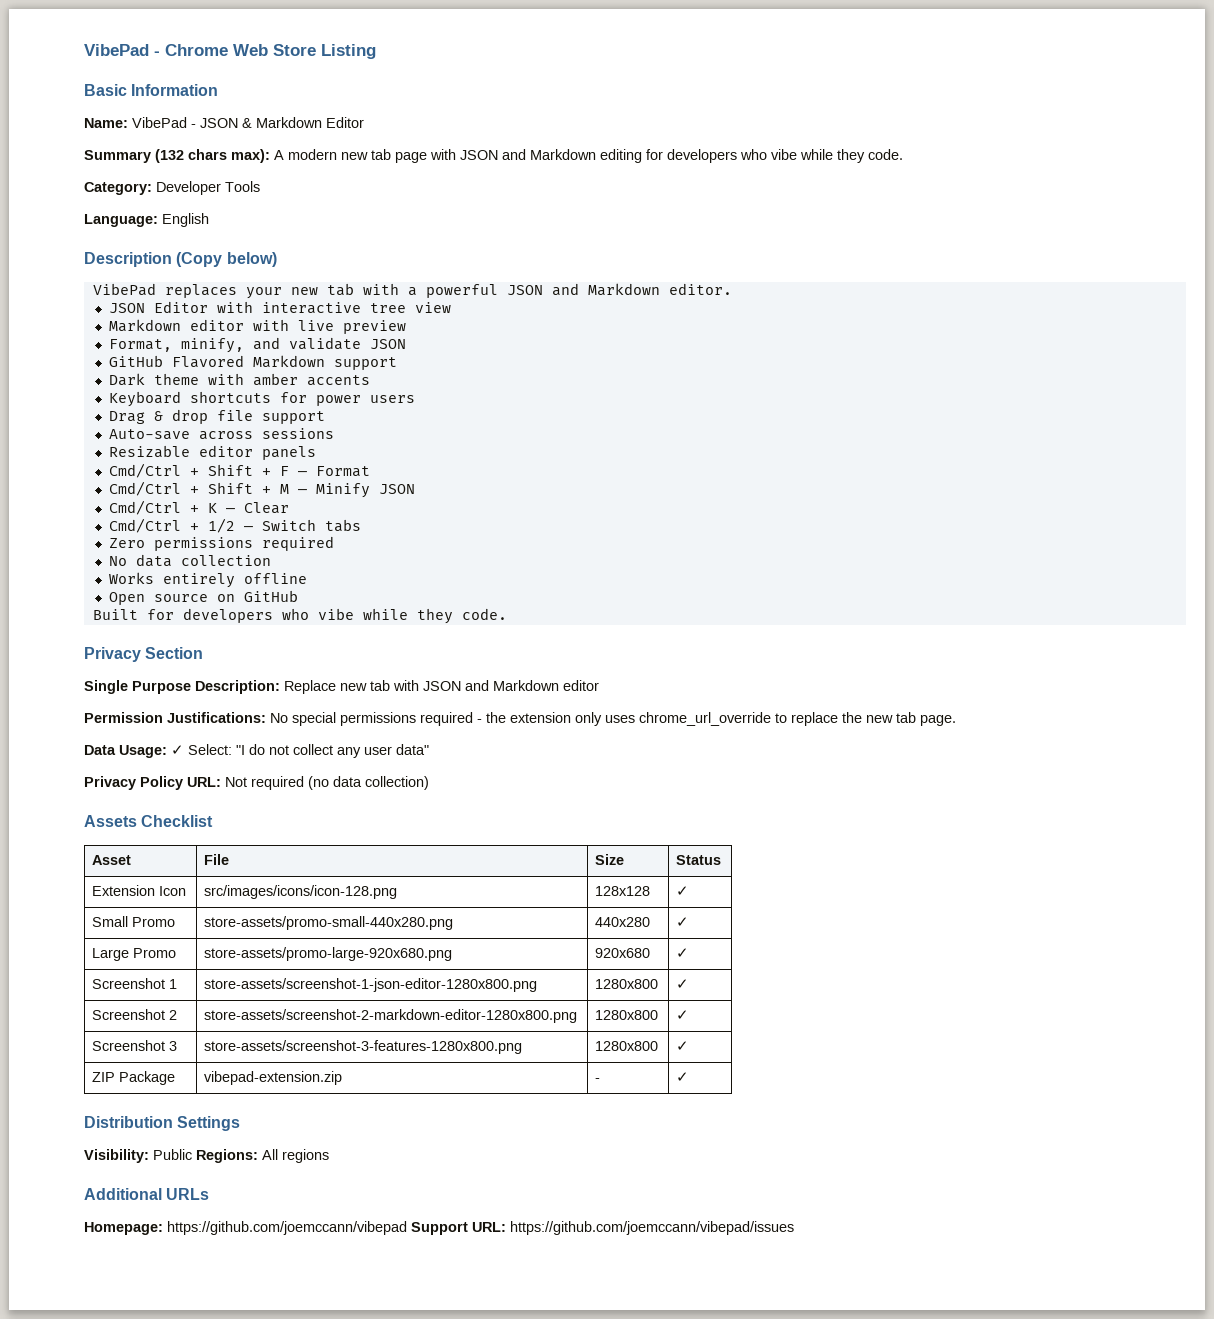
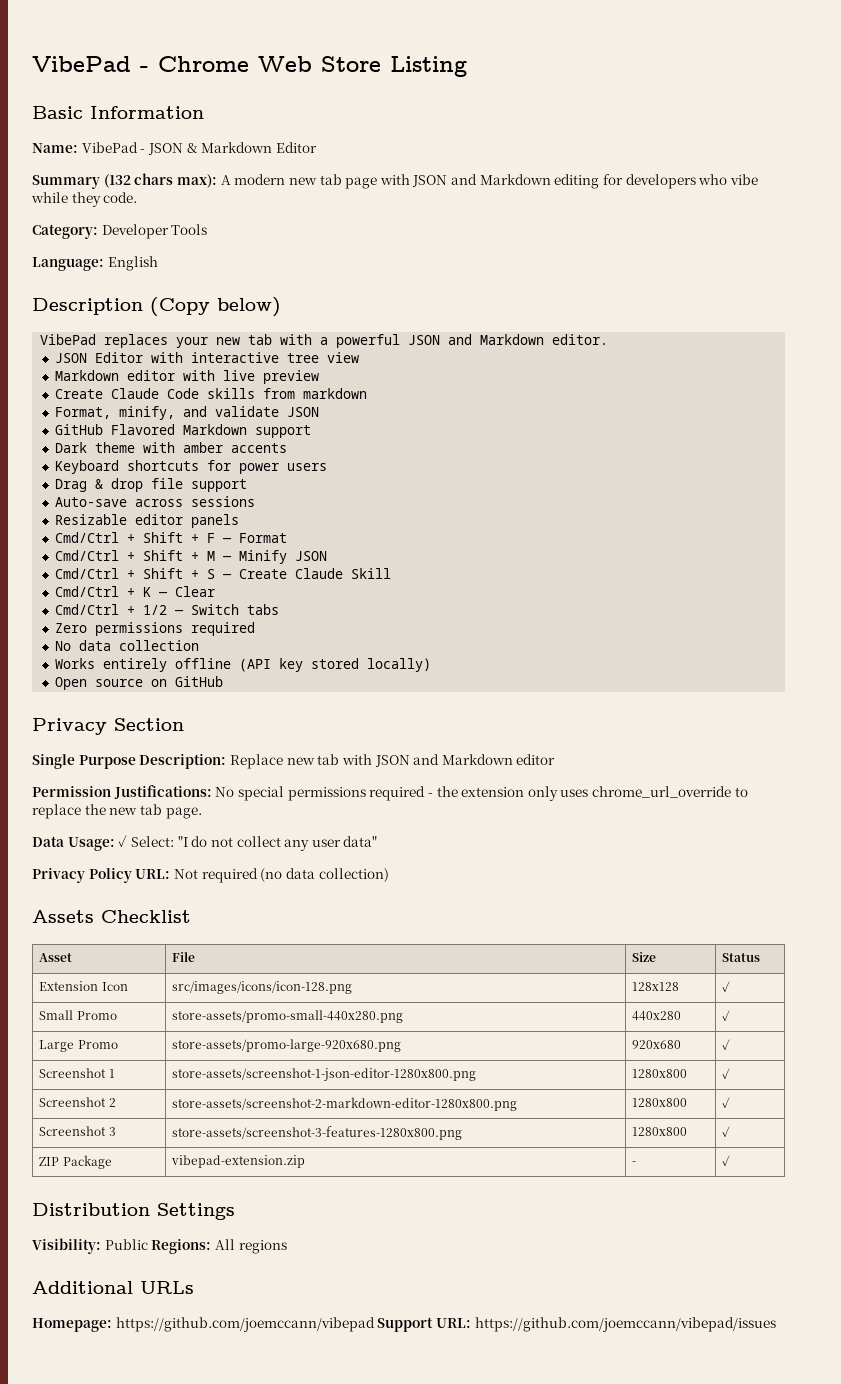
(406, 327) none -> [54,388,367,399] // Create Claude Code skills from markdown
(415, 489) none -> [54,568,391,579] // Cmd/Ctrl + Shift + S — Create Claude Skill
(307, 578) none -> [238,658,431,672] (API key stored locally)
[92,608,507,624] // Built for developers who vibe while they code. -> (223, 681) none

